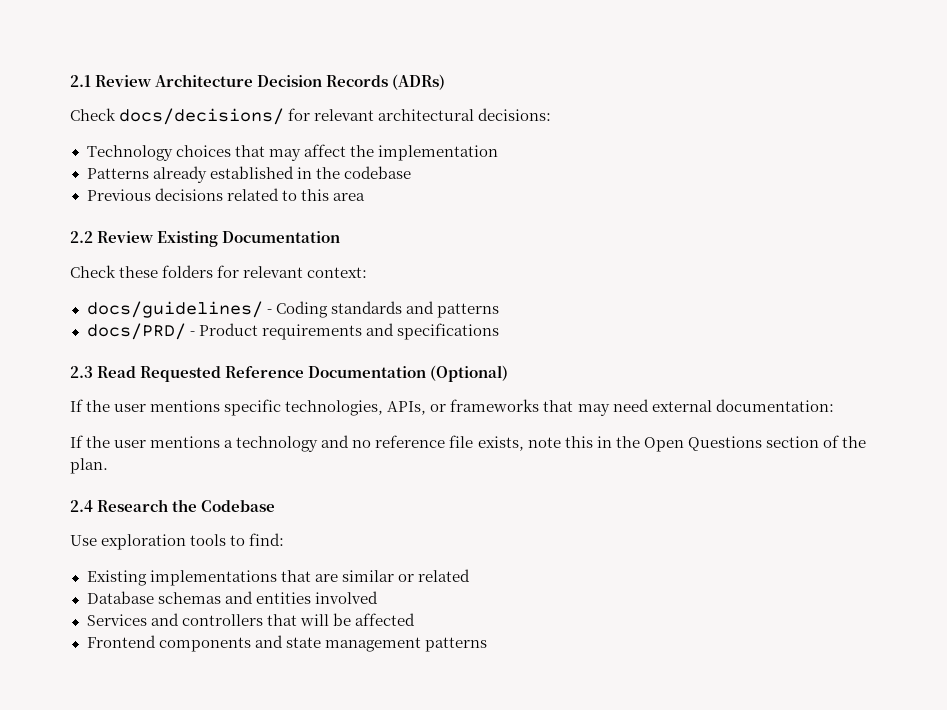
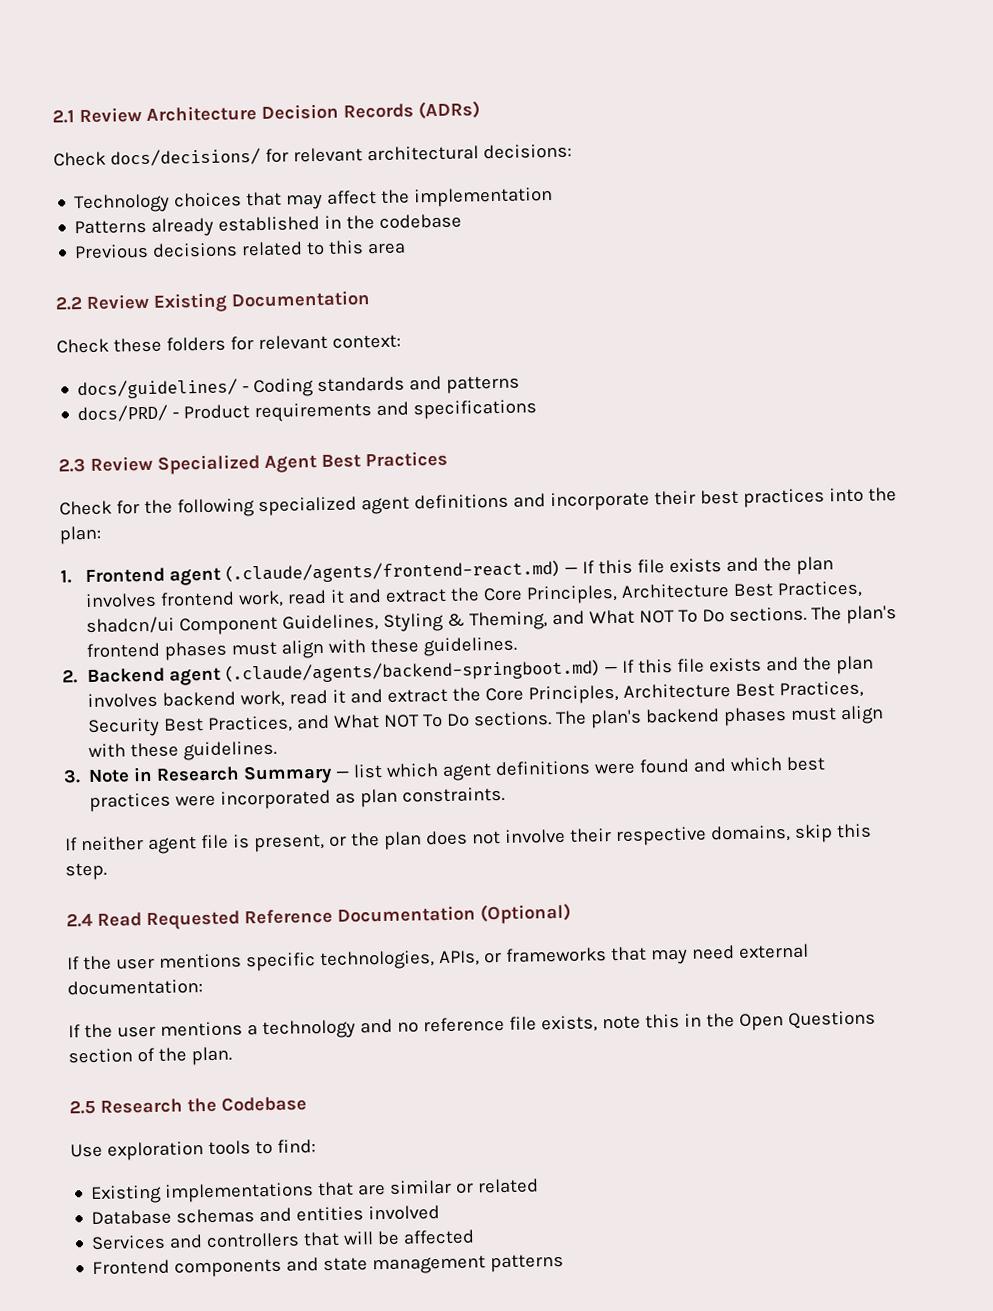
(93, 372) none -> [90,450,448,475] [59,487,897,518] [59,525,102,545] [60,556,835,586] [85,580,864,609] [86,605,898,636] [86,636,518,661] [62,655,875,686] [87,680,865,708] [88,705,885,737] [88,740,278,761] [63,756,827,785] [89,786,506,812] [65,823,872,855] [65,862,107,881] [66,912,93,928] Review Specialized Agent Best Practices // Check for the following specialized agent definitions and incorporate their best practices into the plan: // 1. Frontend agent (.claude/agents/frontend-react.md) — If this file exists and the plan involves frontend work, read it and extract the Core Principles, Architecture Best Practices, shadcn/ui Component Guidelines, Styling & Theming, and What NOT To Do sections. The plan's frontend phases must align with these guidelines. // 2. Backend agent (.claude/agents/backend-springboot.md) — If this file exists and the plan involves backend work, read it and extract the Core Principles, Architecture Best Practices, Security Best Practices, and What NOT To Do sections. The plan's backend phases must align with these guidelines. // 3. Note in Research Summary — list which agent definitions were found and which best practices were incorporated as plan constraints. // If neither agent file is present, or the plan does not involve their respective domains, skip this step. // 2.4
[70,500,93,512] 2.4 -> [69,1099,96,1115] 2.5

